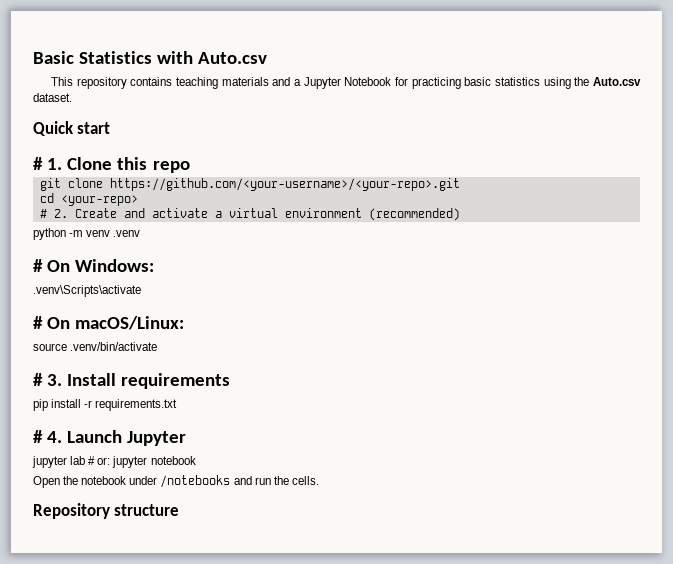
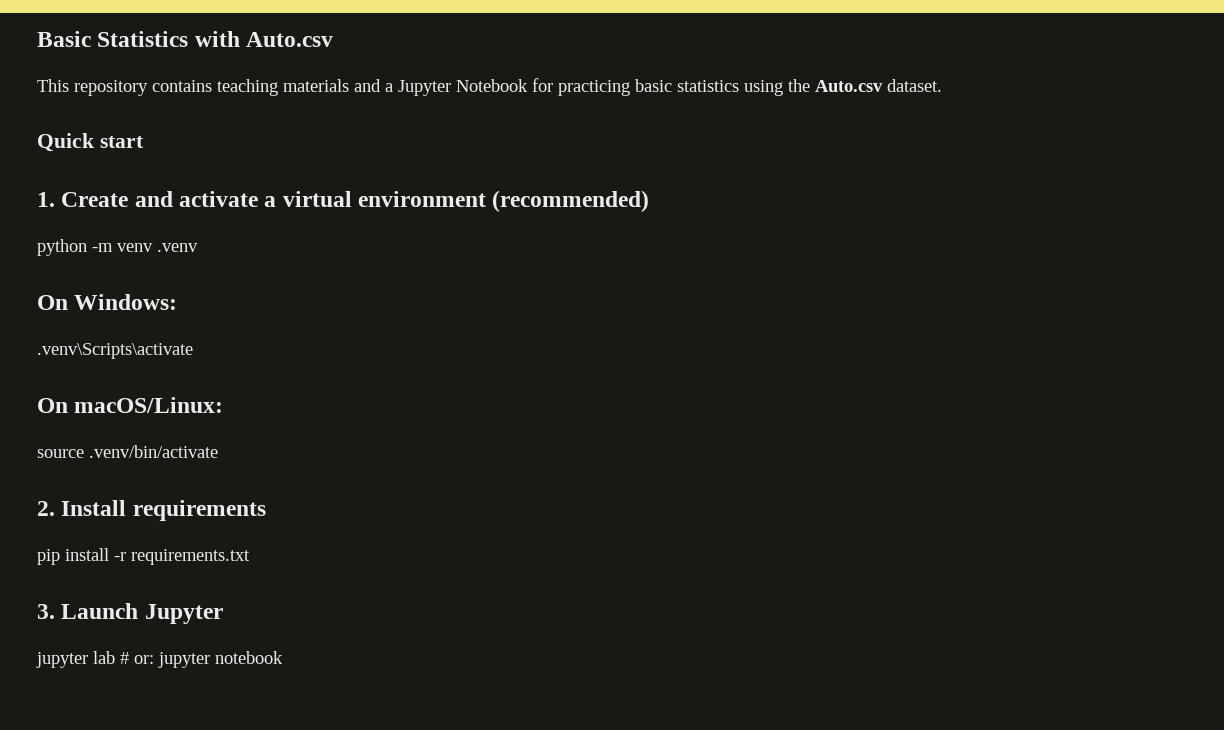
[33,157,190,173] [39,178,460,191] [39,193,138,206] [39,209,68,218] # 1. Clone this repo // git clone https://github.com/<your-username>/<your-repo>.git // cd <your-repo> // # 2. -> [37,192,55,207] 1.
[33,259,43,272] # -> (198, 247) none
[33,316,43,329] # -> (193, 351) none
[33,373,63,386] # 3. -> [37,501,55,516] 2.
[33,430,63,443] # 4. -> [37,604,55,619] 3.
[33,475,319,488] [33,503,180,519] // Open the notebook under /notebooks and run the cells. // Repository structure -> (283, 657) none

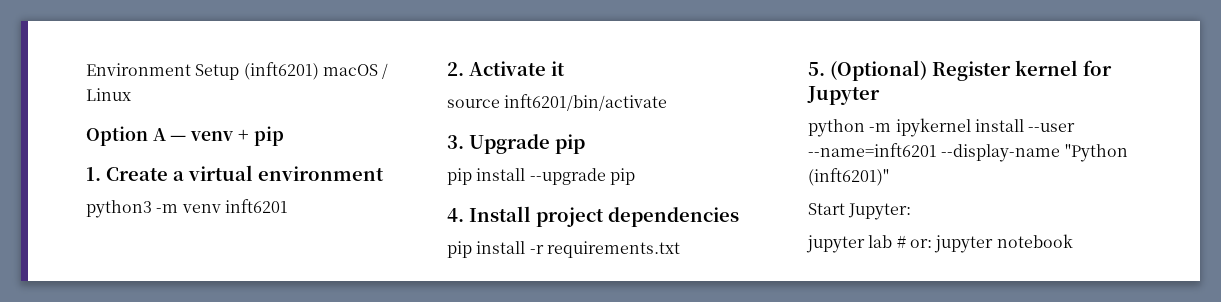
[37,31,334,47] [37,78,942,96] [37,133,144,152] Basic Statistics with Auto.csv // This repository contains teaching materials and a Jupyter Notebook for practicing basic statistics using the Auto.csv dataset. // Quick start -> [86,62,389,80] [86,88,131,101] [86,126,284,146] Environment Setup (inft6201) macOS / Linux // Option A — venv + pip
[134,191,259,207] and activate -> (168, 174) none
[492,190,650,212] [37,239,198,256] [37,294,178,310] [37,343,193,359] [37,397,224,413] [37,445,218,458] [37,500,266,521] [37,548,250,565] [37,603,223,624] (recommended) // python -m venv .venv // On Windows: // .venv\Scripts\activate // On macOS/Linux: // source .venv/bin/activate // 2. Install requirements // pip install -r requirements.txt // 3. Launch Jupyter -> [86,199,288,218] [447,61,565,76] [447,94,668,111] [447,134,585,154] [447,168,635,185] [447,206,739,227] [447,241,680,258] [808,60,1112,81] [807,86,880,105] [808,118,1076,137] [808,143,1128,162] [808,168,889,186] [808,203,912,220] // python3 -m venv inft6201 // 2. Activate it // source inft6201/bin/activate // 3. Upgrade pip // pip install --upgrade pip // 4. Install project dependencies // pip install -r requirements.txt // 5. (Optional) Register kernel for Jupyter // python -m ipykernel install --user --name=inft6201 --display-name "Python (inft6201)" // Start Jupyter:

